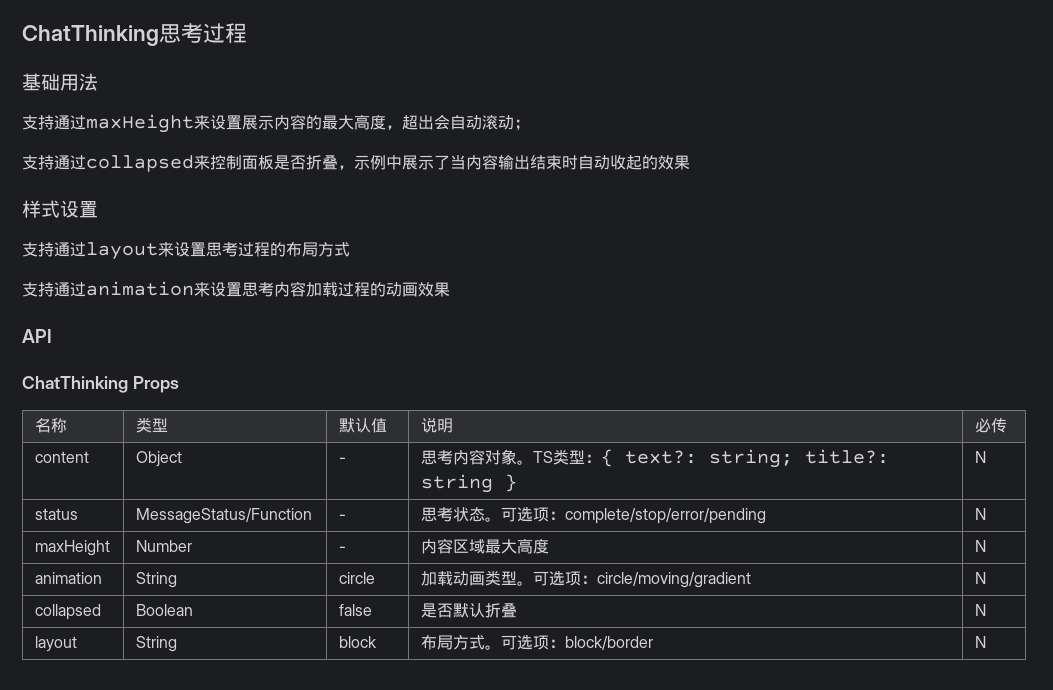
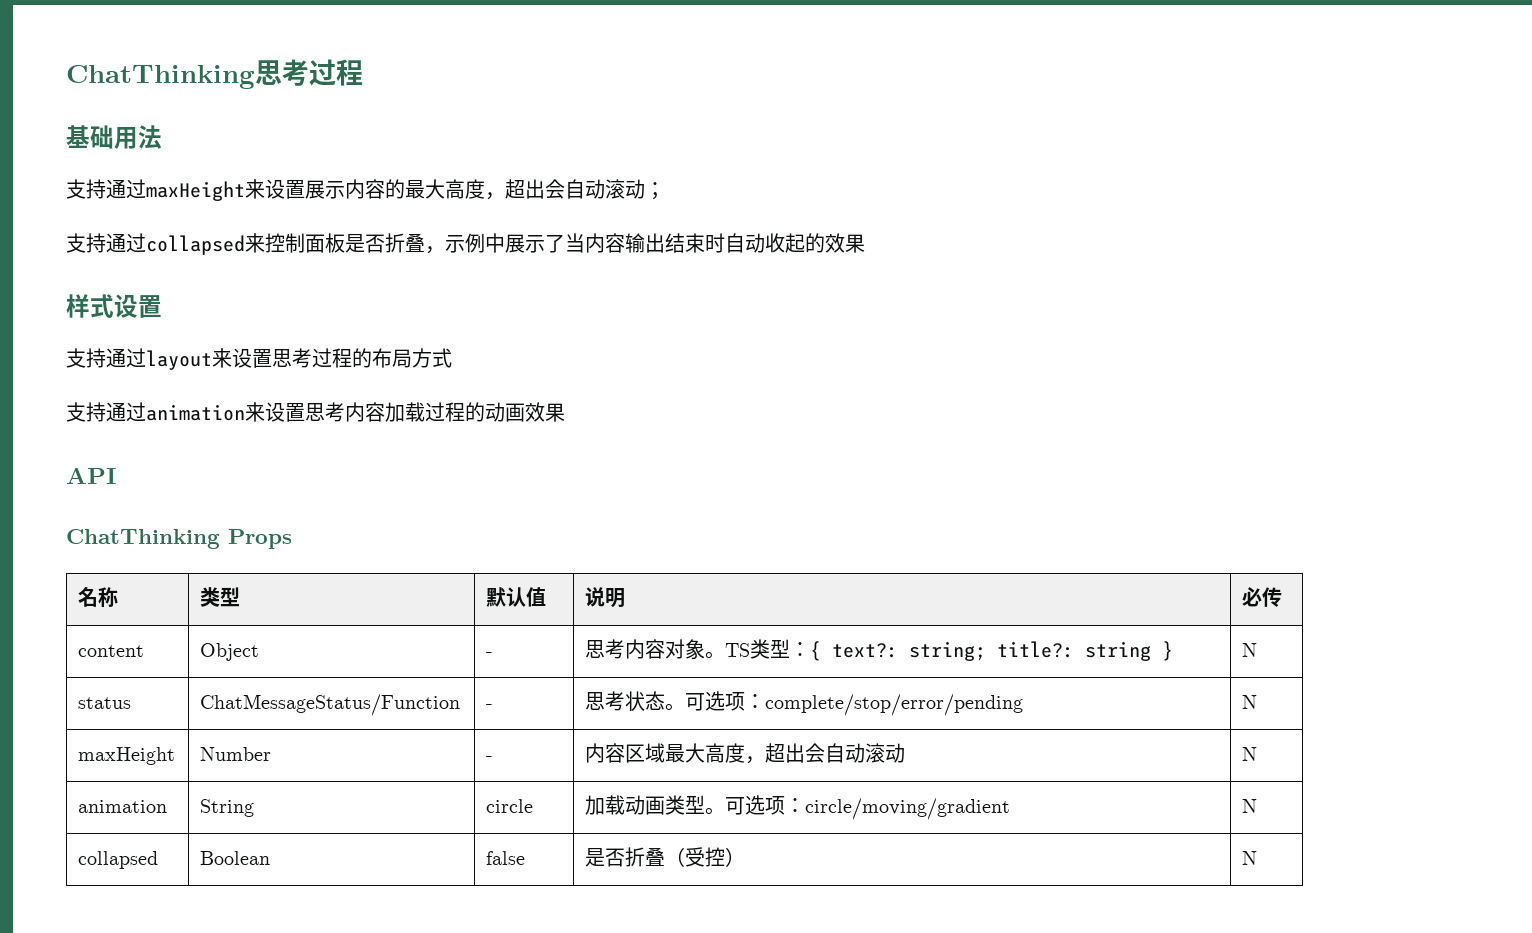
[135,508,312,524] MessageStatus/Function -> [200,694,461,716] ChatMessageStatus/Function
(549, 546) none -> [745,743,906,764] ，超出会自动滚动
[452,603,517,618] [974,604,986,616] [34,636,77,652] [135,636,177,652] [338,636,377,648] [420,634,653,650] [974,636,986,648] 默认折叠 | N // layout | String | block | 布局方式。可选项：block/border | N -> [625,847,746,867] [1242,851,1258,865] 折叠（受控） | N

